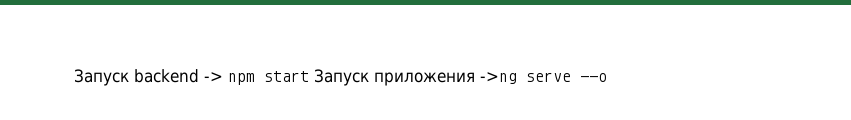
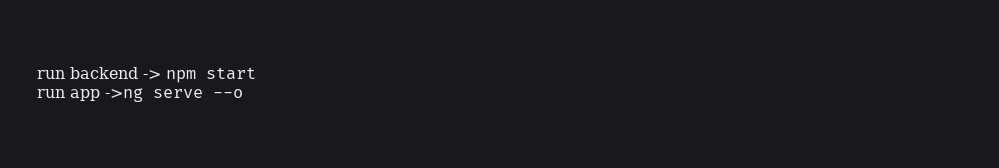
[74,69,129,86] Запуск -> [37,70,65,79] run
[314,69,475,86] Запуск приложения -> [37,89,100,101] // run app

